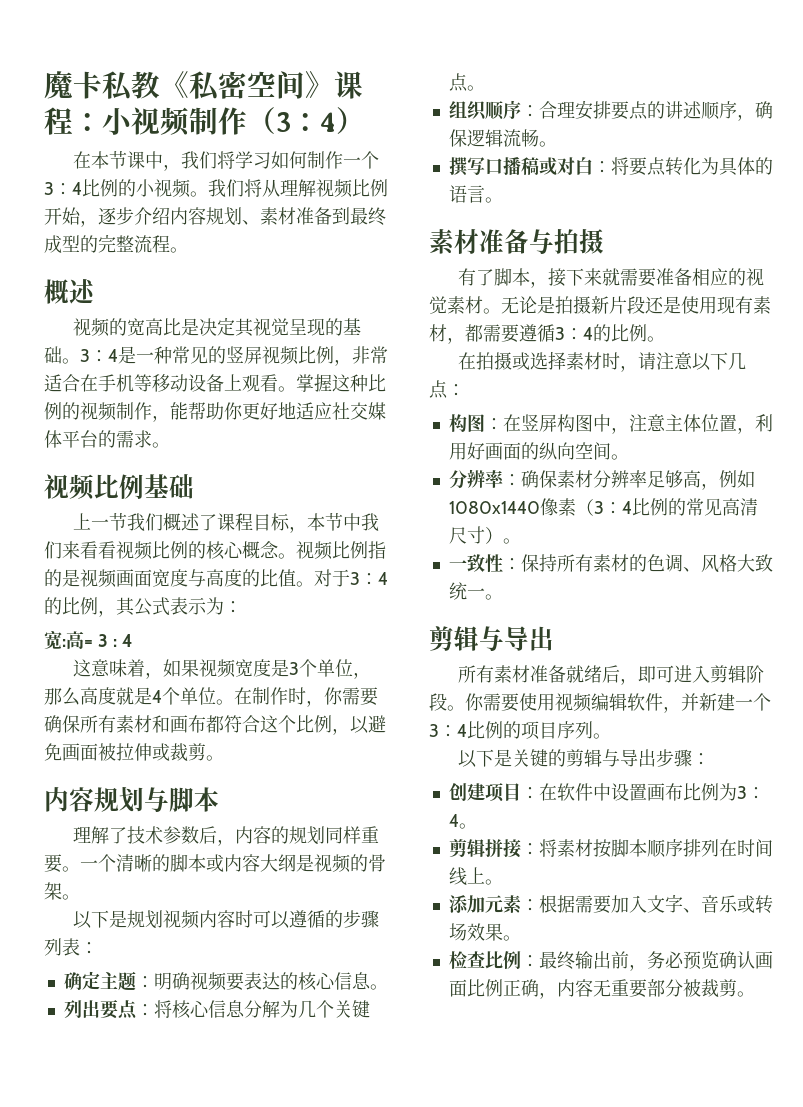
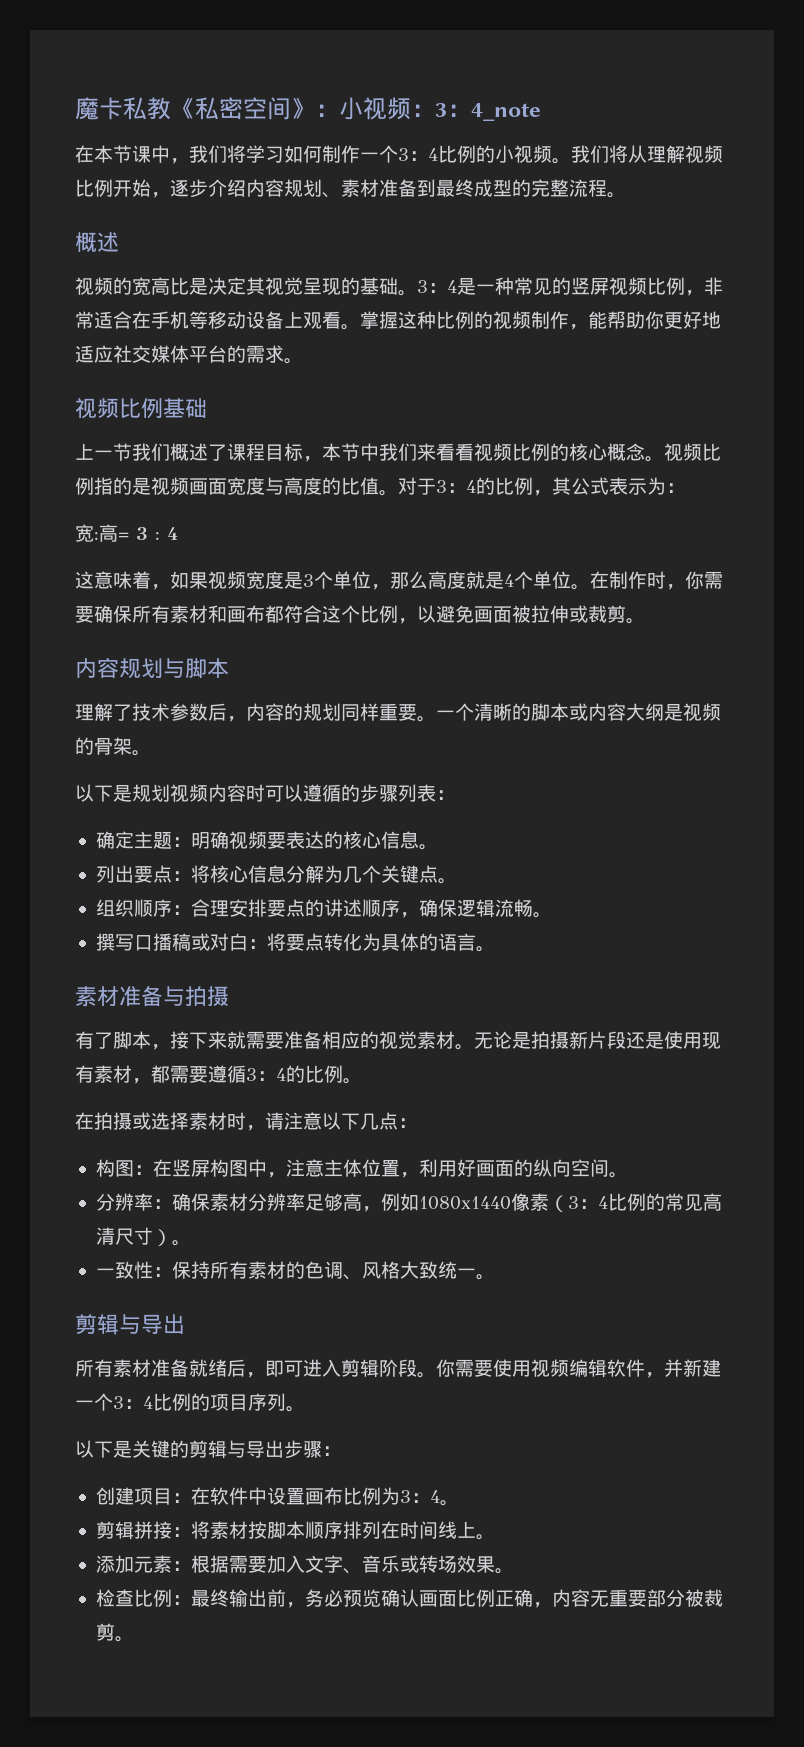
[334,71,363,99] [44,107,73,135] 课程 -> (315, 108) none
[189,107,365,135] 制作（3：4） -> [411,103,541,121] ：3：4_note

